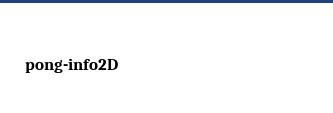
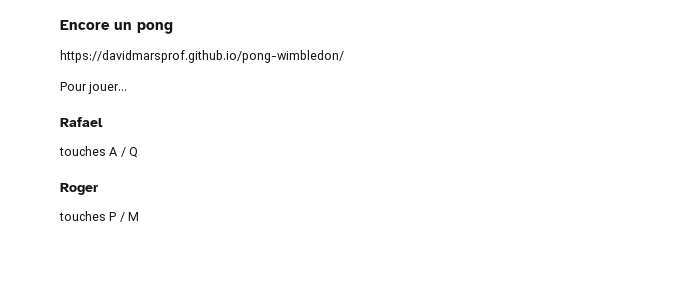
[25,58,118,73] pong-info2D -> [60,20,173,34] [60,50,344,63] [60,82,128,94] [60,117,103,127] [59,146,139,158] [60,183,98,195] [59,211,140,222] Encore un pong // https://davidmarsprof.github.io/pong-wimbledon/ // Pour jouer... // Rafael // touches A / Q // Roger // touches P / M

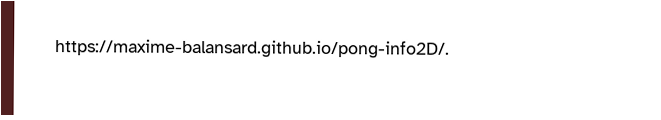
[60,20,173,34] [60,50,344,63] [60,82,128,94] [60,117,103,127] [59,146,139,158] [60,183,98,195] [59,211,140,222] Encore un pong // https://davidmarsprof.github.io/pong-wimbledon/ // Pour jouer... // Rafael // touches A / Q // Roger // touches P / M -> [55,38,450,59] https://maxime-balansard.github.io/pong-info2D/.

